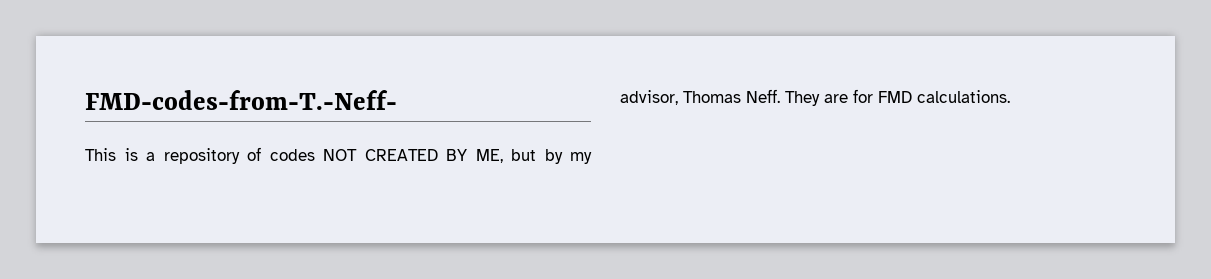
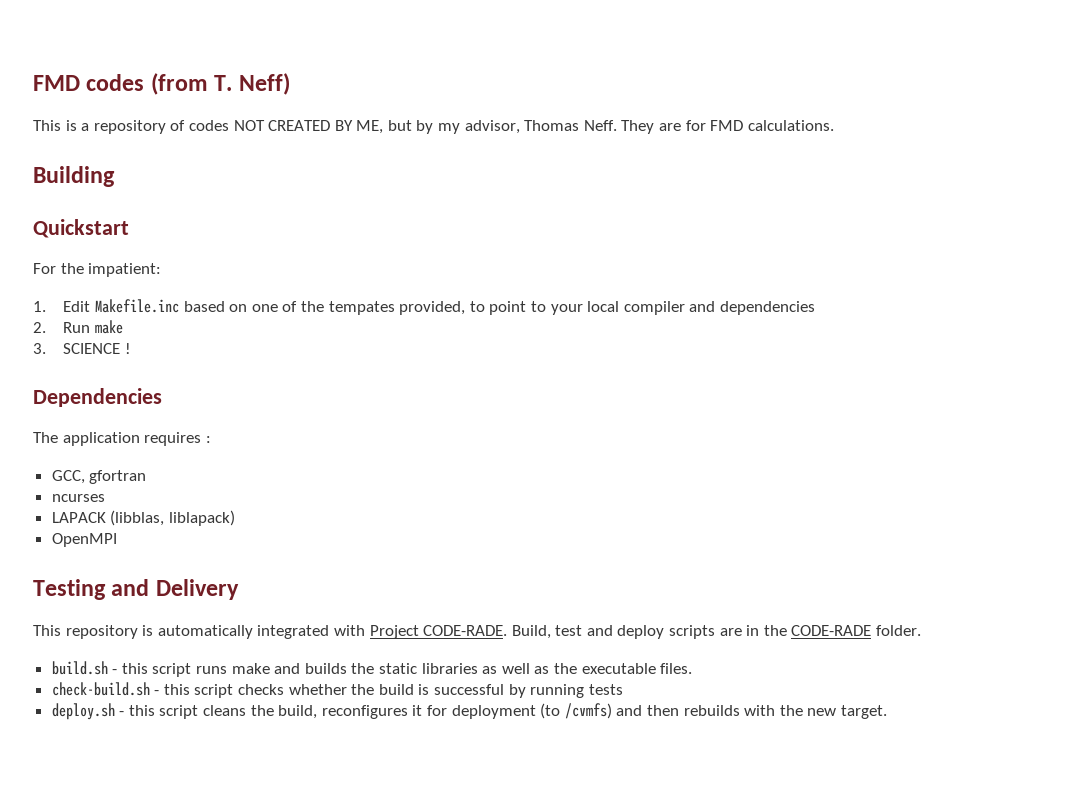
[85,90,397,110] FMD-codes-from-T.-Neff- -> [33,73,290,95] FMD codes (from T. Neff)
(1010, 96) none -> [33,166,115,187] [33,219,129,238] [33,263,162,277] [33,299,815,315] [33,320,124,334] [33,343,132,354] [33,388,162,407] [33,432,211,446] [51,470,147,484] [51,494,105,502] [51,510,235,526] [51,533,117,547] [33,579,239,600] [33,625,922,639] [51,661,693,677] [51,682,623,698] [51,703,887,720] // Building // Quickstart // For the impatient: // 1. Edit Makefile.inc based on one of the tempates provided, to point to your local compiler and dependencies // 2. Run make // 3. SCIENCE ! // Dependencies // The application requires : // GCC, gfortran // ncurses // LAPACK (libblas, liblapack) // OpenMPI // Testing and Delivery // This repository is automatically integrated with Project CODE-RADE. Build, test and deploy scripts are in the CODE-RADE folder. // build.sh - this script runs make and builds the static libraries as well as the executable files. // check-build.sh - this script checks whether the build is successful by running tests // deploy.sh - this script cleans the build, reconfigures it for deployment (to /cvmfs) and then rebuilds with the new target.

